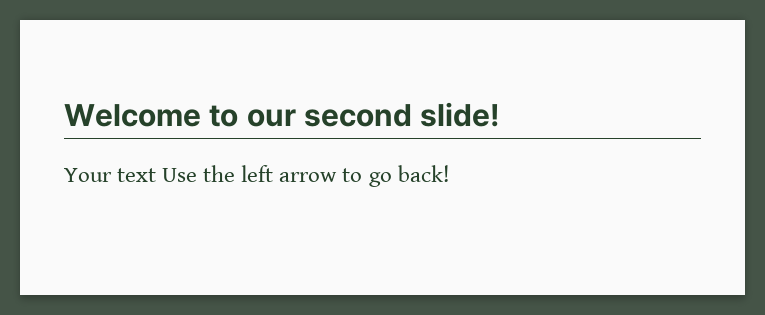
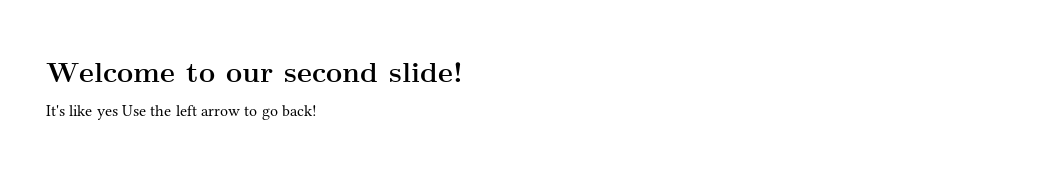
[64,168,157,182] Your text -> [46,105,118,120] It's like yes

